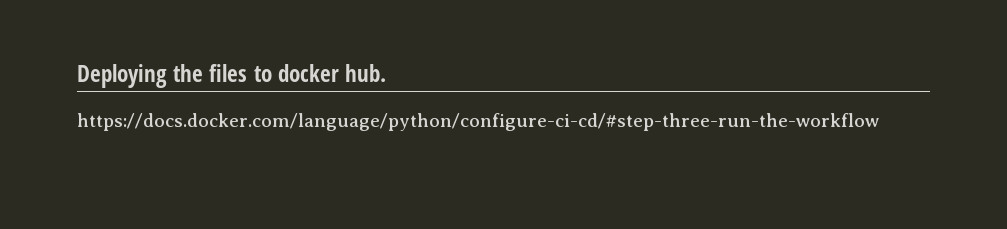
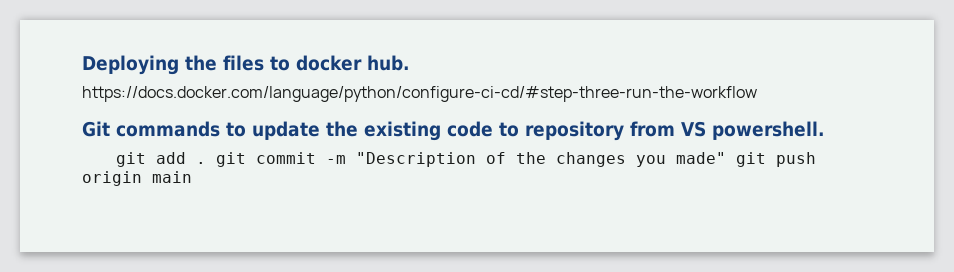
(879, 122) none -> [82,121,825,141] [115,152,816,167] [82,171,192,186] // Git commands to update the existing code to repository from VS powershell. // git add . git commit -m "Description of the changes you made" git push origin main

